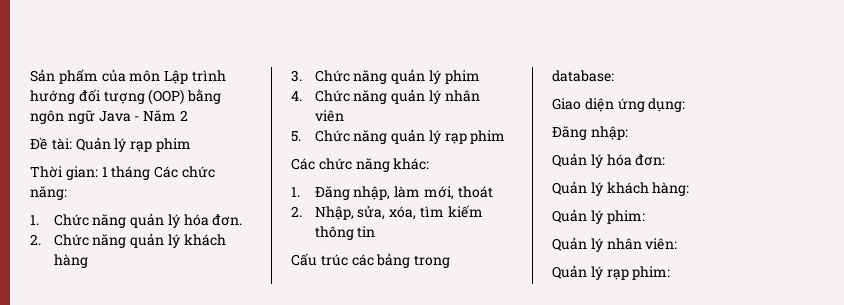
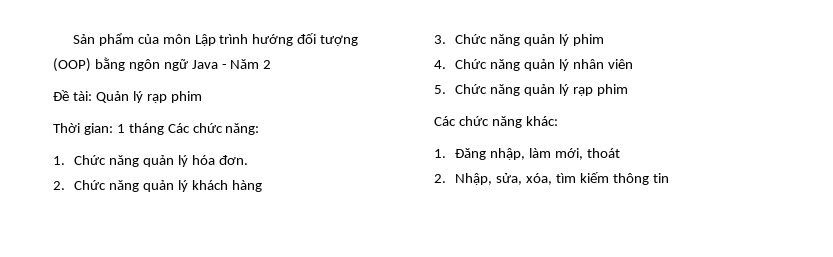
[291,253,451,268] [552,70,614,82] [552,98,686,112] [552,126,628,140] [552,153,666,168] [552,181,690,196] [552,209,645,224] [552,237,678,252] [552,265,671,280] // Cấu trúc các bảng trong database: // Giao diện ứng dụng: // Đăng nhập: // Quản lý hóa đơn: // Quản lý khách hàng: // Quản lý phim: // Quản lý nhân viên: // Quản lý rạp phim: -> (669, 178) none

